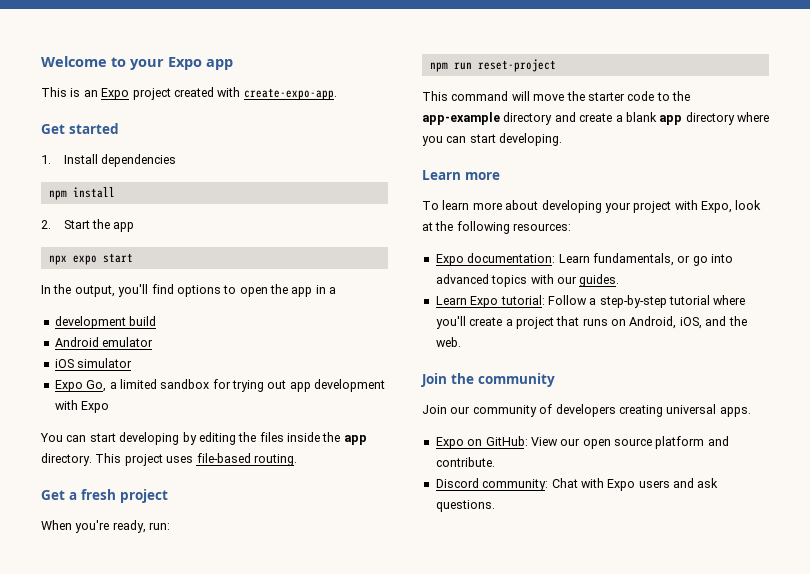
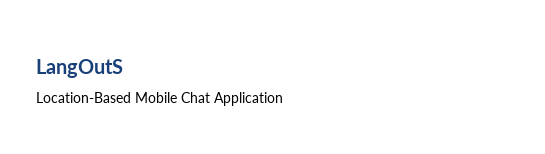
[41,56,233,70] [41,87,337,100] [41,123,119,134] [41,154,177,167] [48,187,115,200] [41,219,135,232] [48,253,133,265] [41,284,337,297] [54,316,157,329] [54,337,154,347] [54,358,133,368] [54,379,386,392] [54,400,110,413] [40,432,367,445] [41,453,297,466] [41,489,168,503] [41,520,171,533] [429,59,556,72] [422,91,690,101] [422,112,769,125] [422,133,563,146] [422,170,500,180] [422,200,762,213] [422,221,572,234] [435,253,733,266] [435,274,620,287] [435,295,746,308] [435,316,747,329] [435,337,461,347] [421,373,555,387] [422,404,751,417] [435,436,729,449] [435,457,495,467] [435,478,719,491] [435,500,495,512] Welcome to your Expo app // This is an Expo project created with create-expo-app. // Get started // 1. Install dependencies // npm install // 2. Start the app // npx expo start // In the output, you'll find options to open the app in a // development build // Android emulator // iOS simulator // Expo Go, a limited sandbox for trying out app development with Expo // You can start developing by editing the files inside the app directory. This project uses file-based routing. // Get a fresh project // When you're ready, run: // npm run reset-project // This command will move the starter code to the app-example directory and create a blank app directory where you can start developing. // Learn more // To learn more about developing your project with Expo, look at the following resources: // Expo documentation: Learn fundamentals, or go into advanced topics with our guides. // Learn Expo tutorial: Follow a step-by-step tutorial where you'll create a project that runs on Android, iOS, and the web. // Join the community // Join our community of developers creating universal apps. // Expo on GitHub: View our open source platform and contribute. // Discord community: Chat with Expo users and ask questions. -> [36,59,123,78] [36,92,283,106] LangOutS // Location-Based Mobile Chat Application

